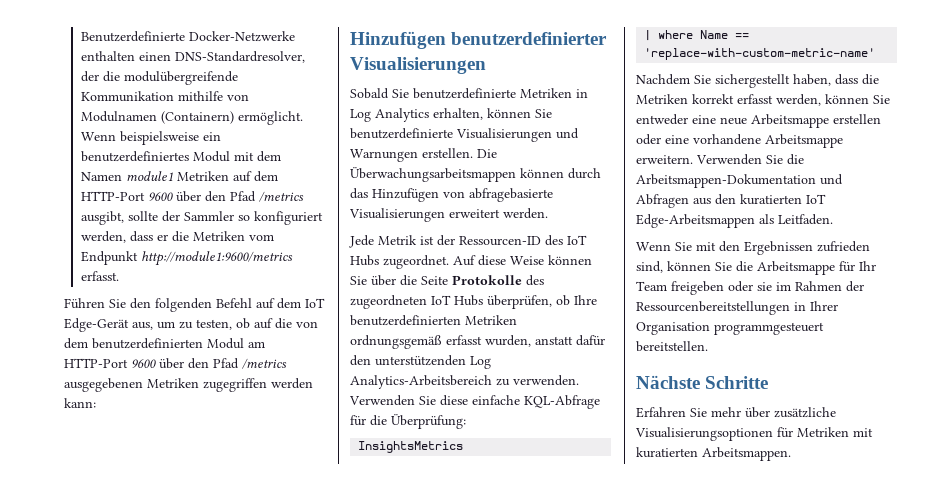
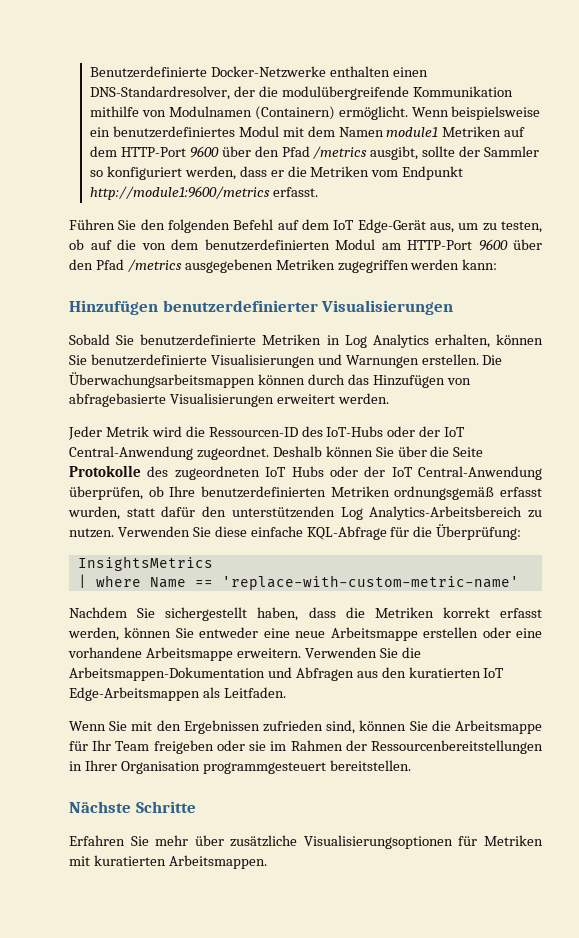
[349,235,587,248] [350,255,544,269] Jede Metrik ist der Ressourcen-ID des IoT Hubs zugeordnet. Auf diese Weise -> [68,426,466,440] [69,446,322,460] Jeder Metrik wird die Ressourcen-ID des IoT-Hubs oder der IoT Central-Anwendung zugeordnet. Deshalb
(483, 300) none -> [329,466,542,480] oder der IoT Central-Anwendung
[535,336,573,345] anstatt -> [126,508,155,517] statt
[513,375,579,386] verwenden. -> [69,528,114,538] nutzen.

